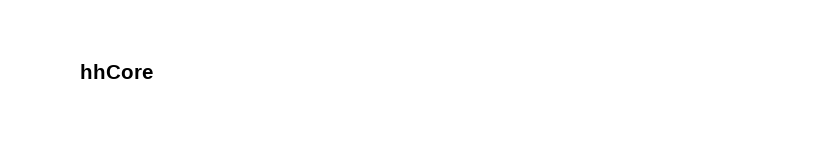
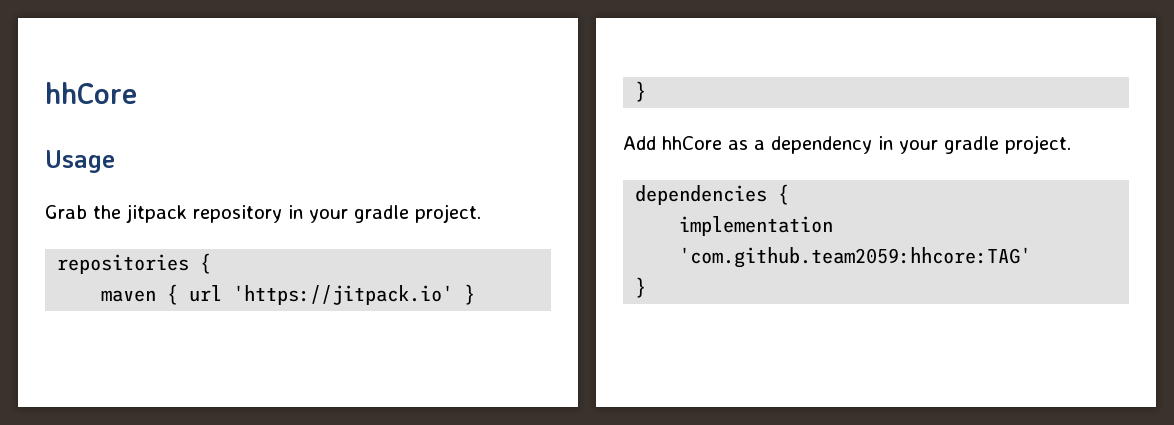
[80,64,153,79] hhCore -> [45,82,137,104] [45,150,115,173] [45,204,481,223] [57,253,212,274] [101,284,476,305] [635,81,647,102] [623,135,1071,154] [635,184,790,205] [679,216,834,236] [679,247,1032,268] [635,277,647,298] hhCore // Usage // Grab the jitpack repository in your gradle project. // repositories { // maven { url 'https://jitpack.io' } // } // Add hhCore as a dependency in your gradle project. // dependencies { // implementation 'com.github.team2059:hhcore:TAG' // }

